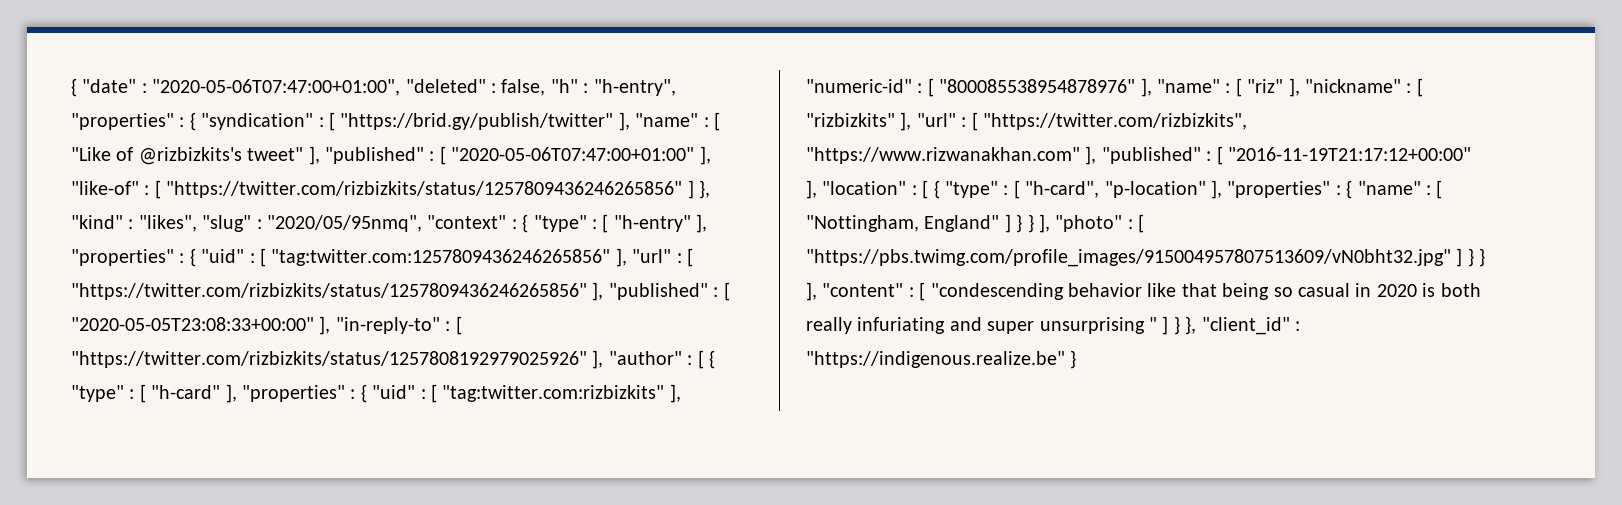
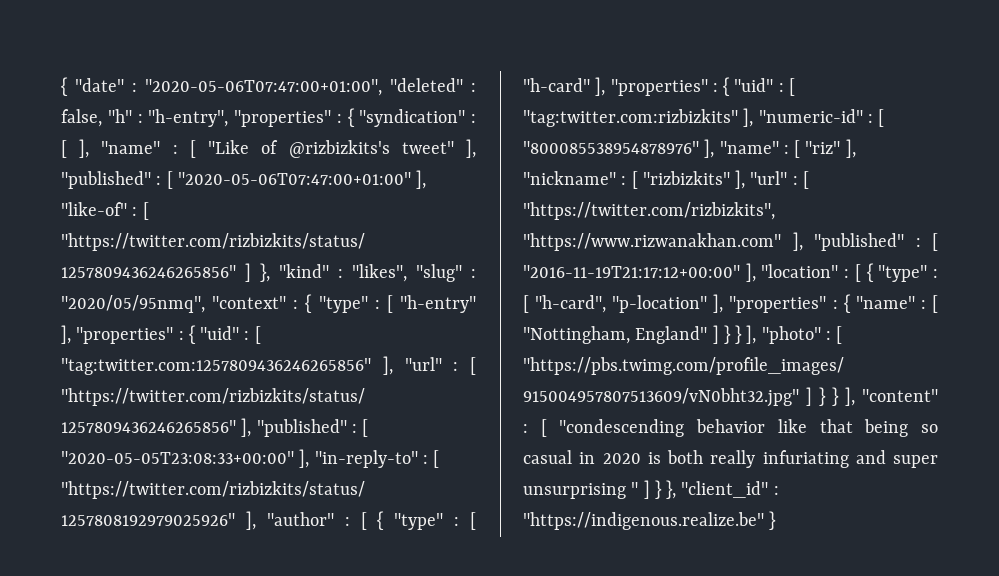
[340,113,614,130] "https://brid.gy/publish/twitter" -> (67, 149) none

